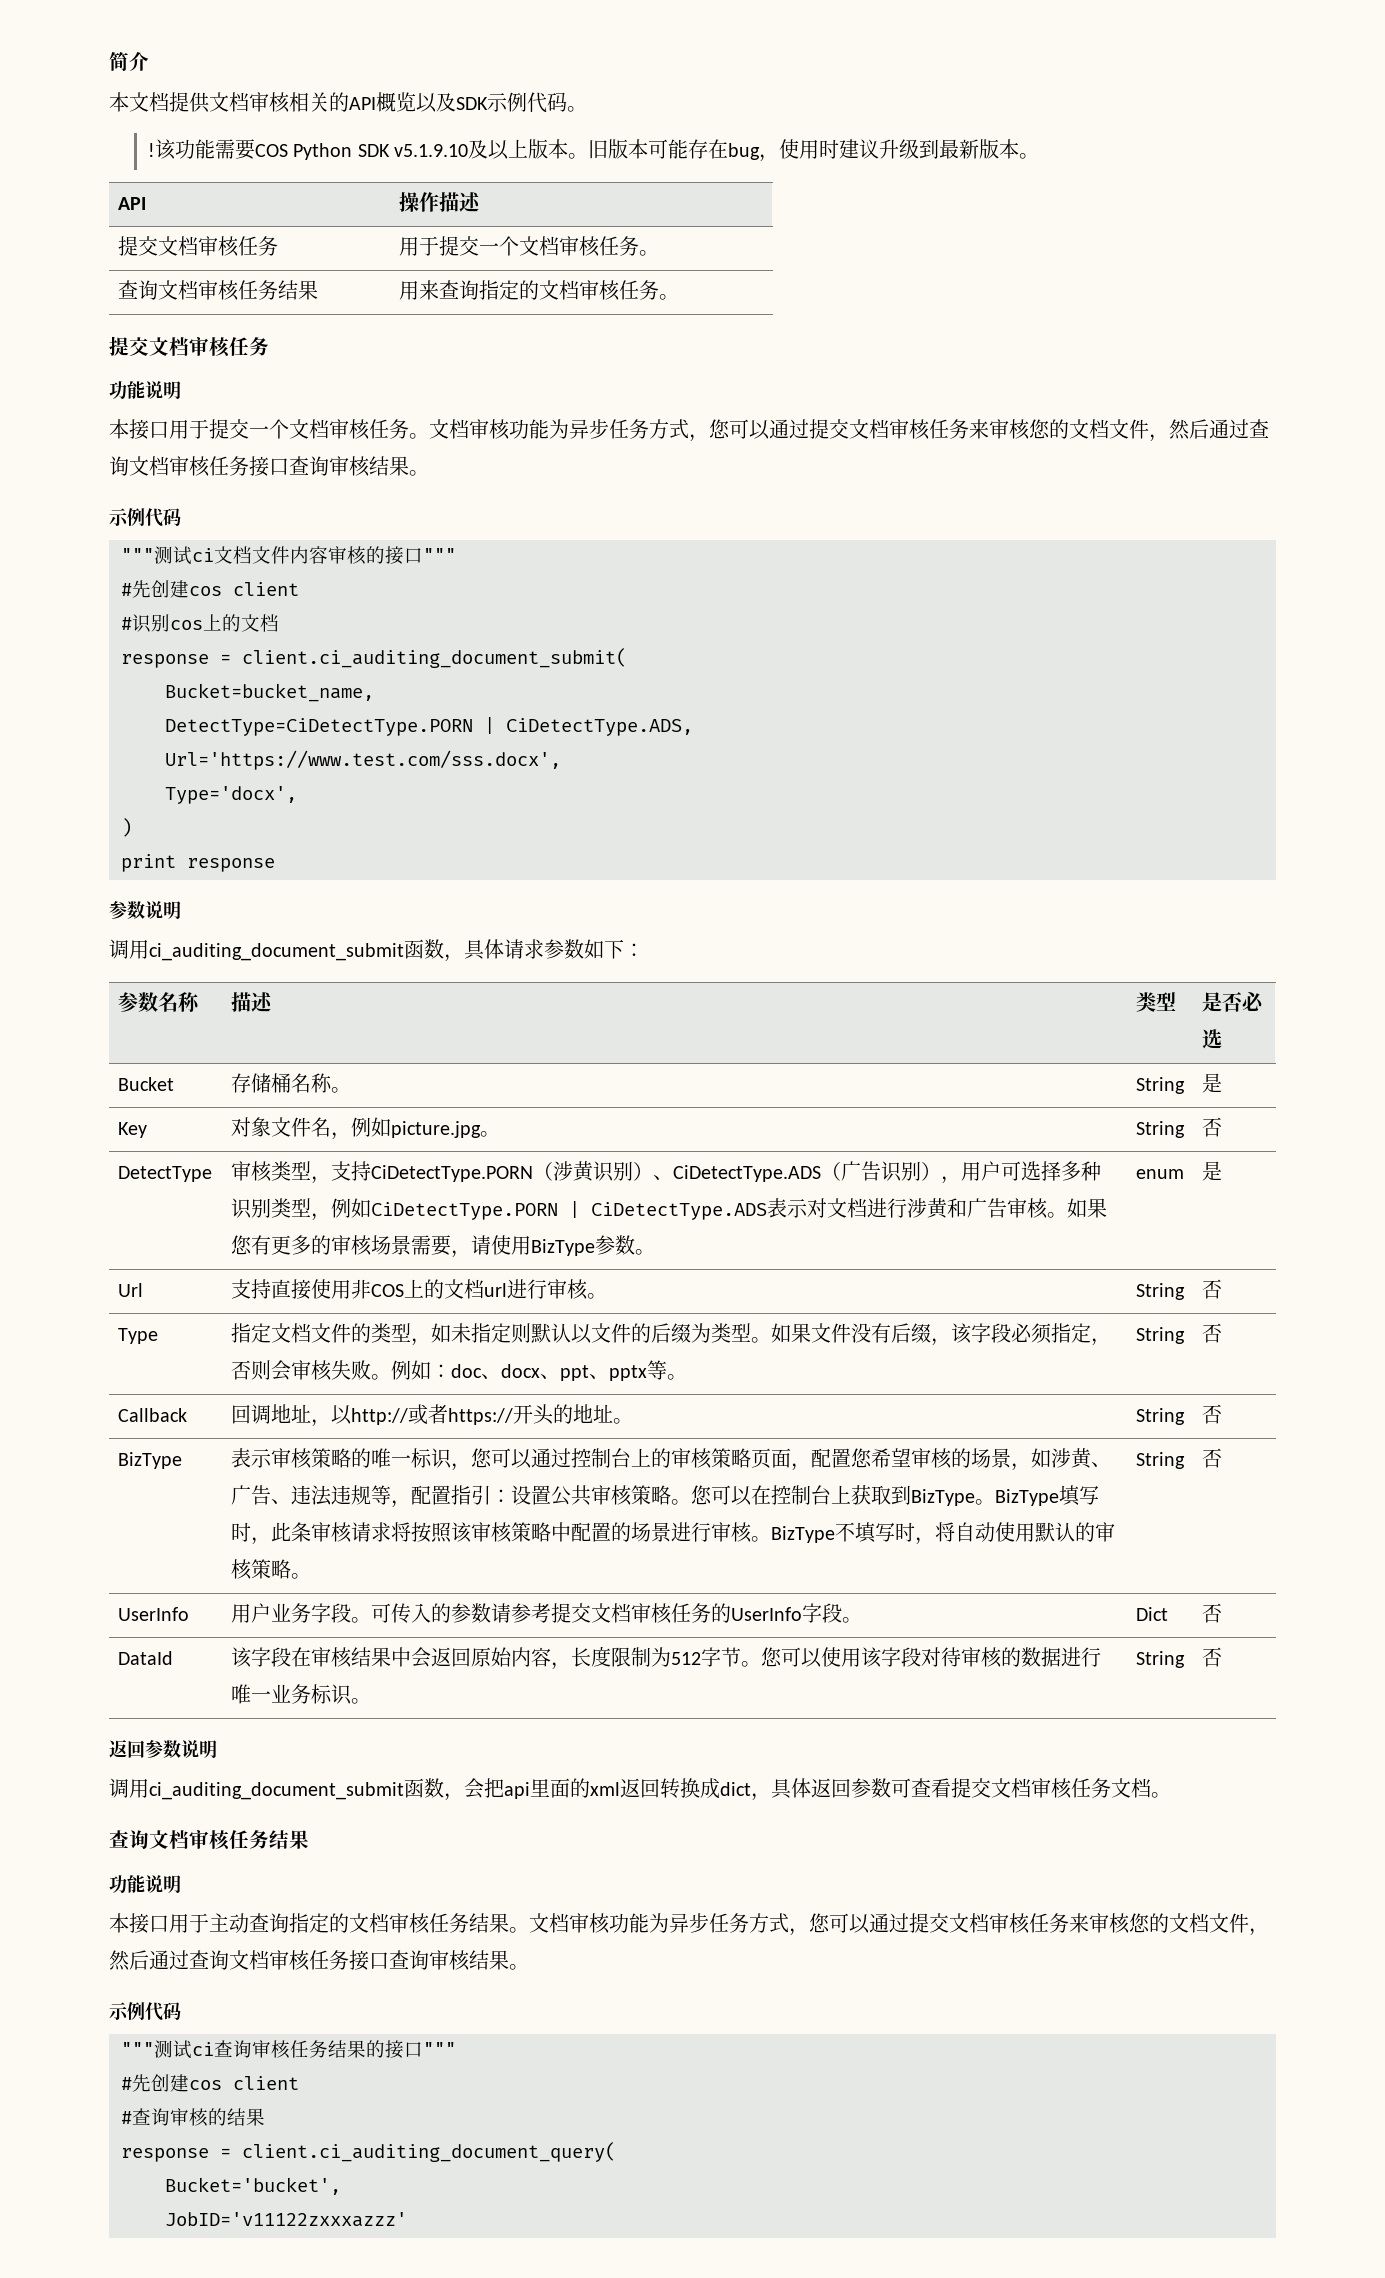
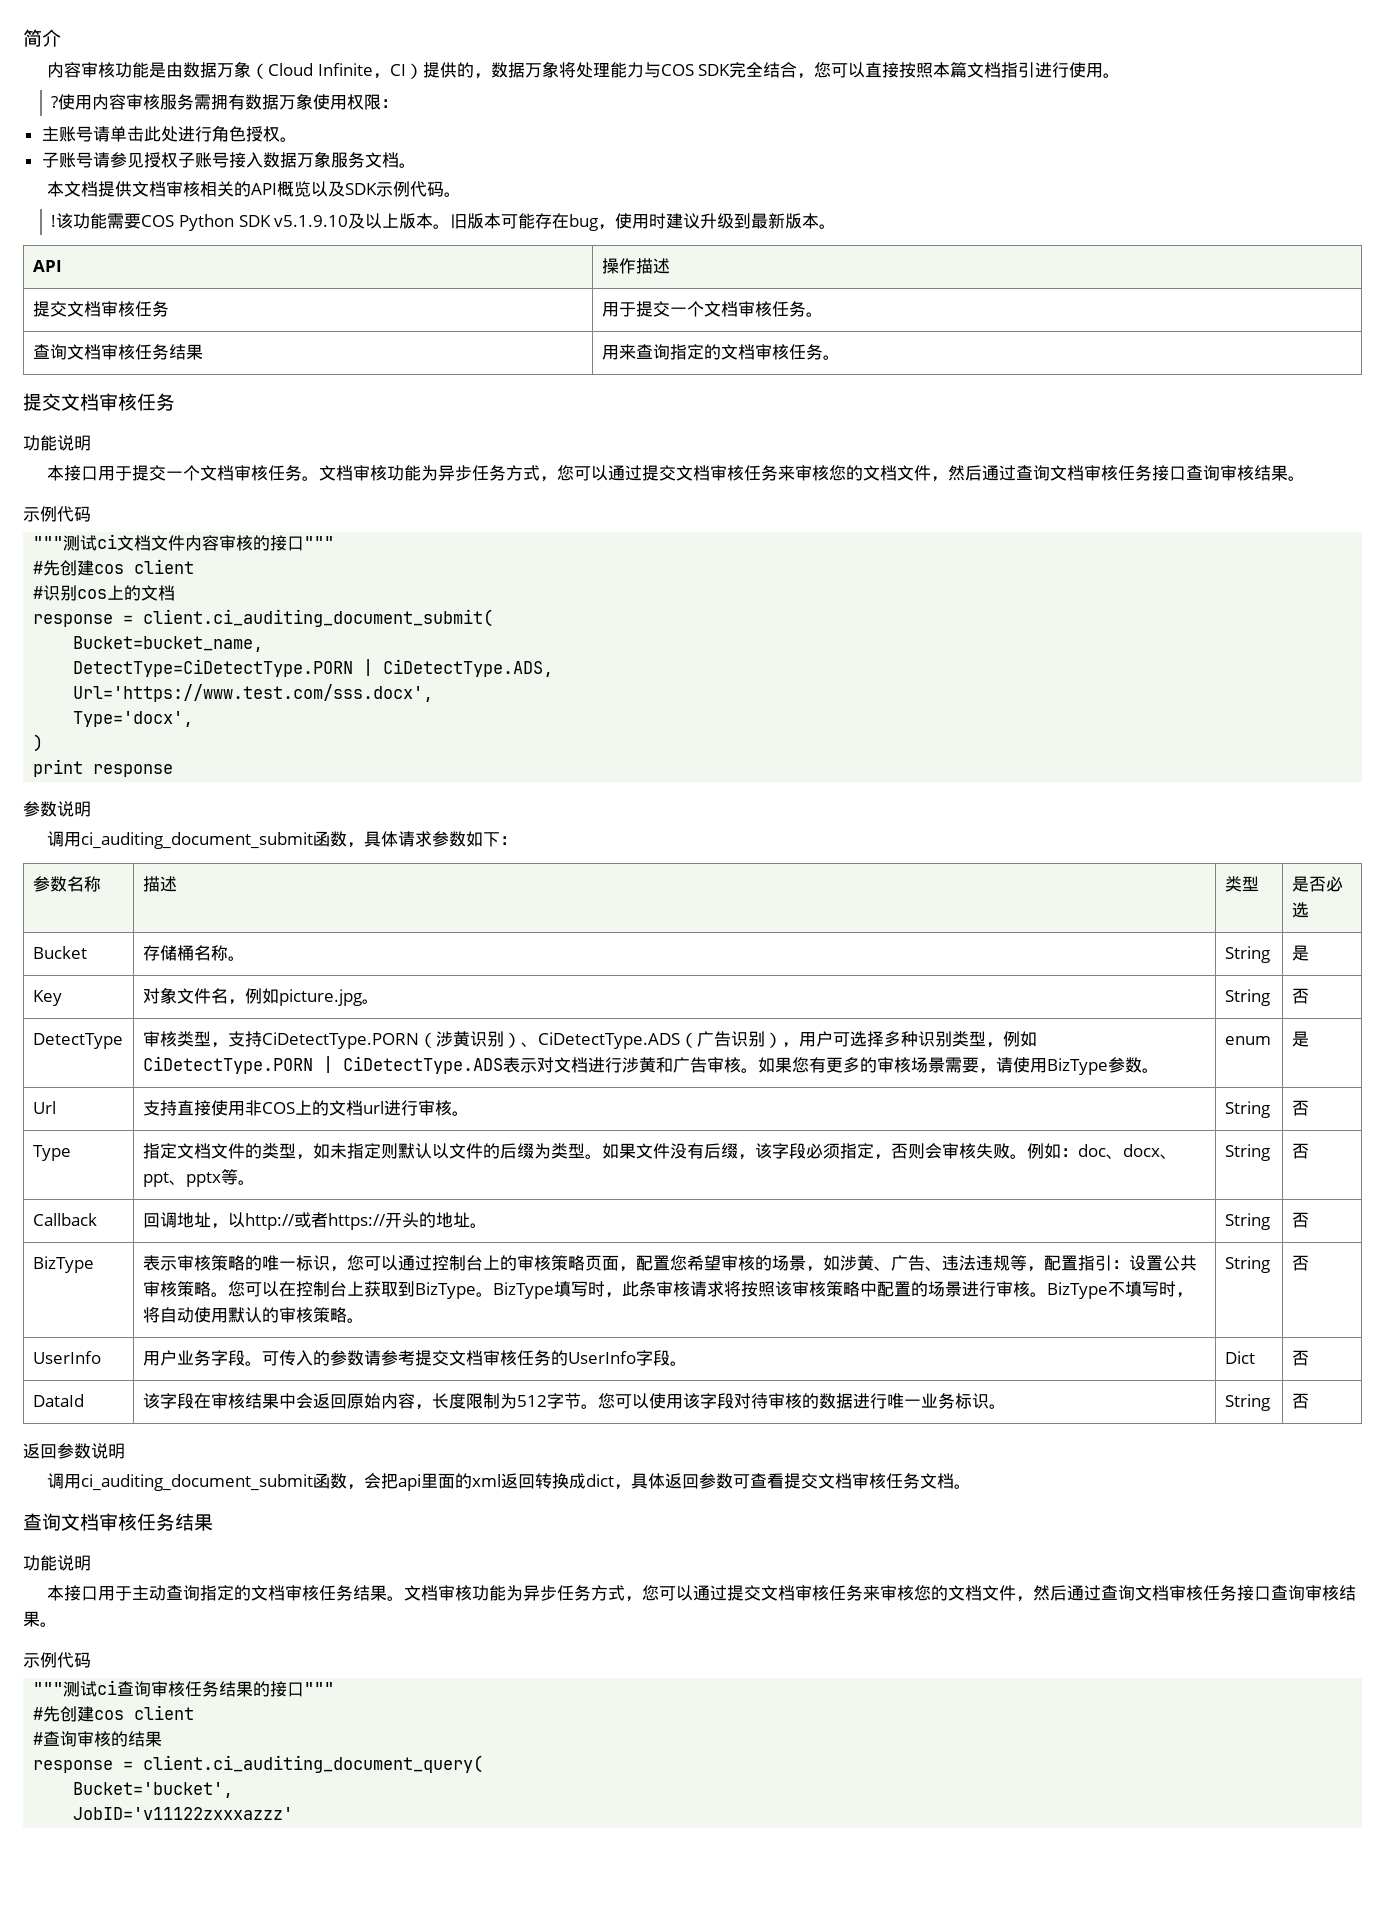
(149, 61) none -> [47,61,1121,79] [51,93,399,110] [41,125,297,142] [41,151,416,168] // 内容审核功能是由数据万象（Cloud Infinite，CI）提供的，数据万象将处理能力与COS SDK完全结合，您可以直接按照本篇文档指引进行使用。 // ?使用内容审核服务需拥有数据万象使用权限： // 主账号请单击此处进行角色授权。 // 子账号请参见授权子账号接入数据万象服务文档。

